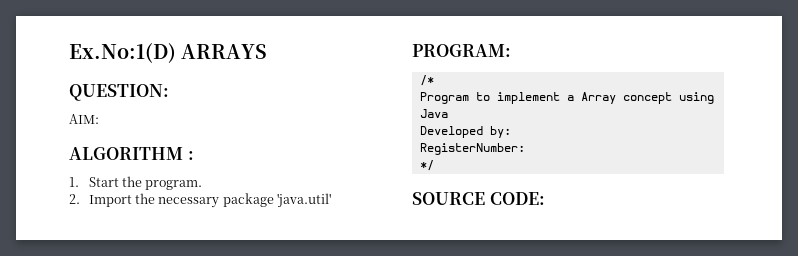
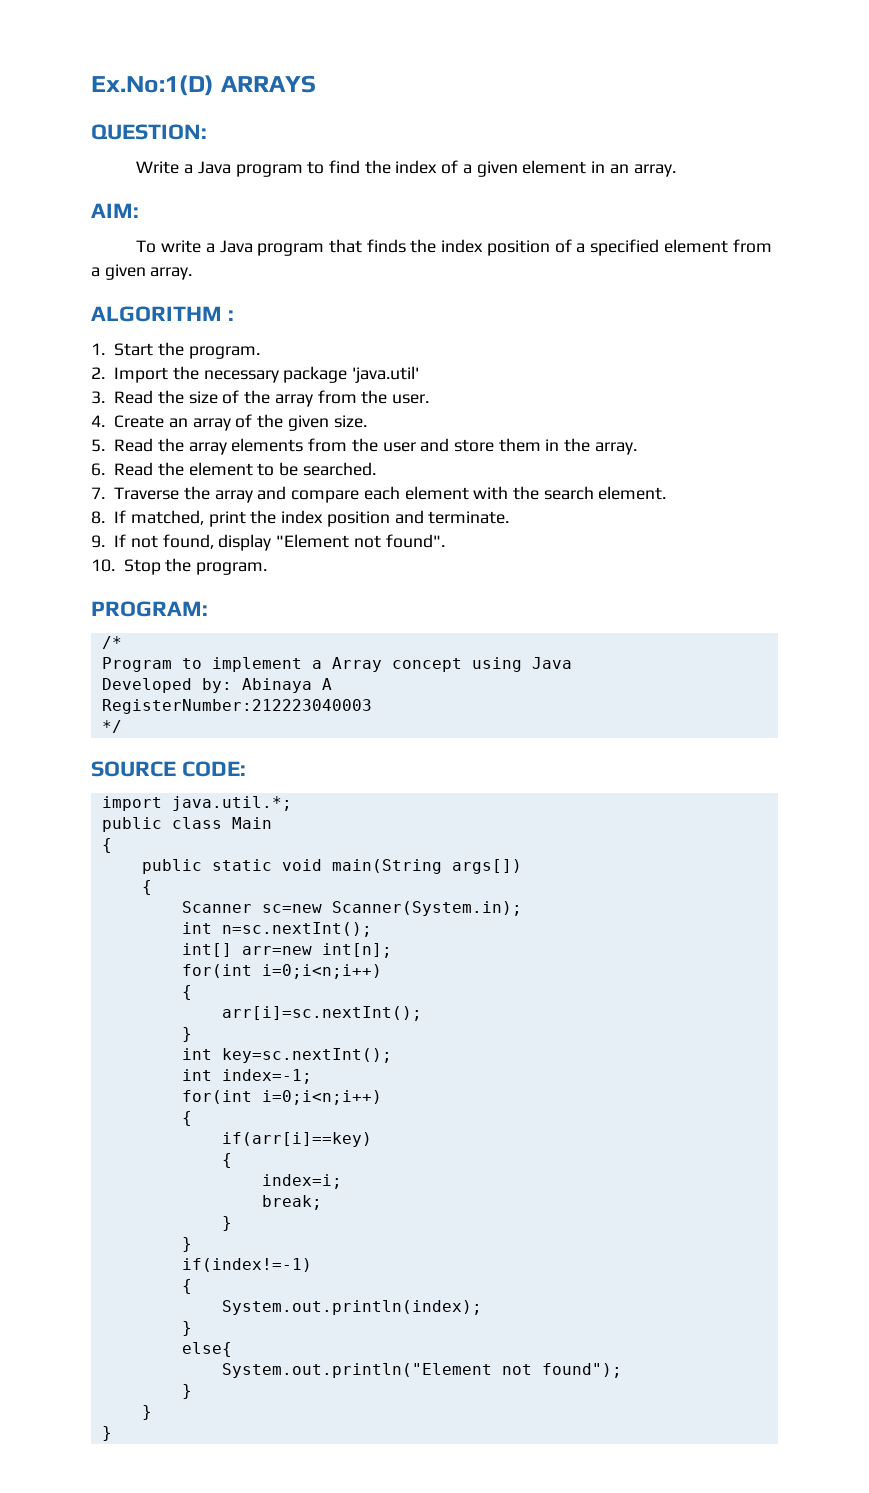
[69,114,99,124] AIM: -> [136,160,676,177] [91,203,139,218] [136,239,772,256] [91,264,193,280] Write a Java program to find the index of a given element in an array. // AIM: // To write a Java program that finds the index position of a specified element from a given array.
(332, 200) none -> [91,390,430,407] [91,414,367,431] [91,438,637,455] [91,462,376,476] [91,486,667,503] [91,510,510,527] [91,534,445,551] [91,558,268,575] // 3. Read the size of the array from the user. // 4. Create an array of the given size. // 5. Read the array elements from the user and store them in the array. // 6. Read the element to be searched. // 7. Traverse the array and compare each element with the search element. // 8. If matched, print the index position and terminate. // 9. If not found, display "Element not found". // 10. Stop the program.
[419,143,525,155] // RegisterNumber: -> [241,678,332,693] [101,699,372,714] Abinaya A // RegisterNumber:212223040003
(545, 198) none -> [101,796,292,811] [101,817,272,832] [101,838,112,853] [141,859,522,874] [141,880,152,895] [181,901,522,916] [181,922,372,937] [181,943,392,958] [181,964,382,979] [181,985,192,1000] [221,1006,422,1021] [181,1027,192,1042] [181,1048,392,1063] [181,1069,312,1084] [181,1090,382,1105] [181,1111,192,1126] [221,1132,372,1147] [221,1153,232,1168] [261,1174,342,1189] [261,1195,322,1210] [221,1216,232,1231] [181,1237,192,1252] [181,1258,312,1272] [181,1279,192,1294] [221,1300,482,1315] [181,1321,192,1336] [181,1342,232,1357] [221,1363,622,1378] [181,1384,192,1399] [141,1405,152,1420] [101,1426,112,1441] // import java.util.*; // public class Main // { // public static void main(String args[]) // { // Scanner sc=new Scanner(System.in); // int n=sc.nextInt(); // int[] arr=new int[n]; // for(int i=0;i<n;i++) // { // arr[i]=sc.nextInt(); // } // int key=sc.nextInt(); // int index=-1; // for(int i=0;i<n;i++) // { // if(arr[i]==key) // { // index=i; // break; // } // } // if(index!=-1) // { // System.out.println(index); // } // else{ // System.out.println("Element not found"); // } // } // }

